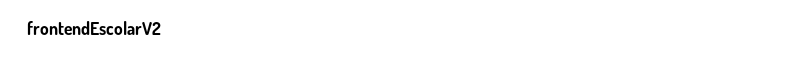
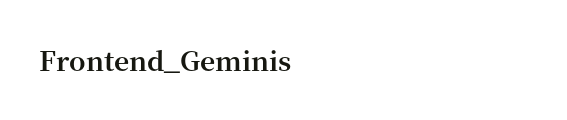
[27,21,161,35] frontendEscolarV2 -> [39,49,291,73] Frontend_Geminis

